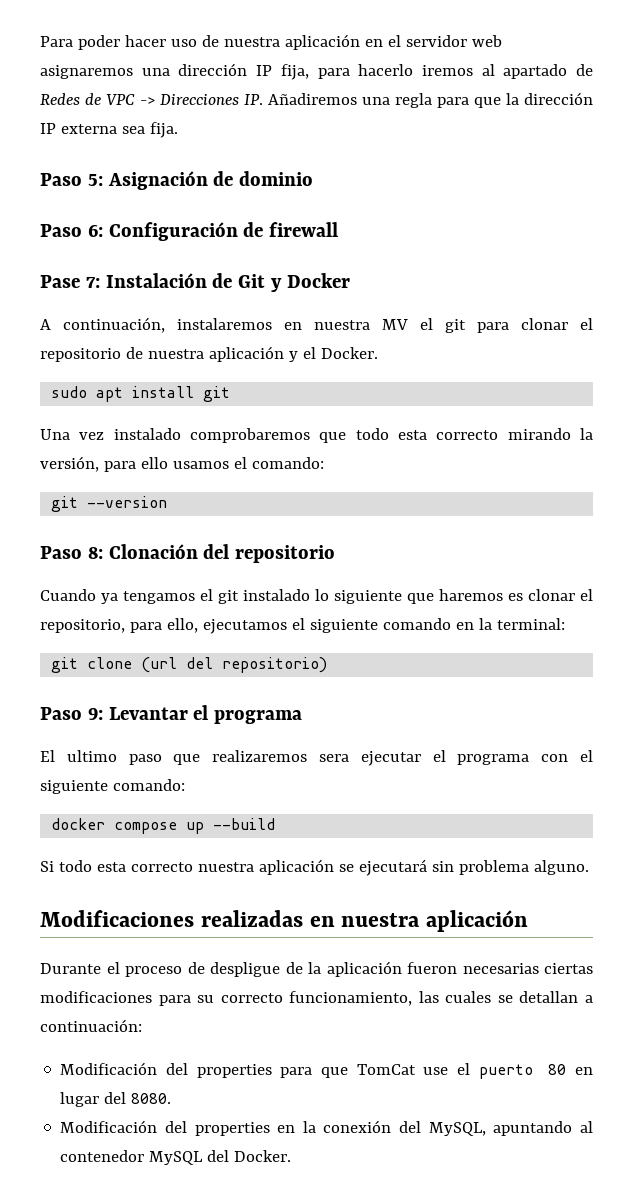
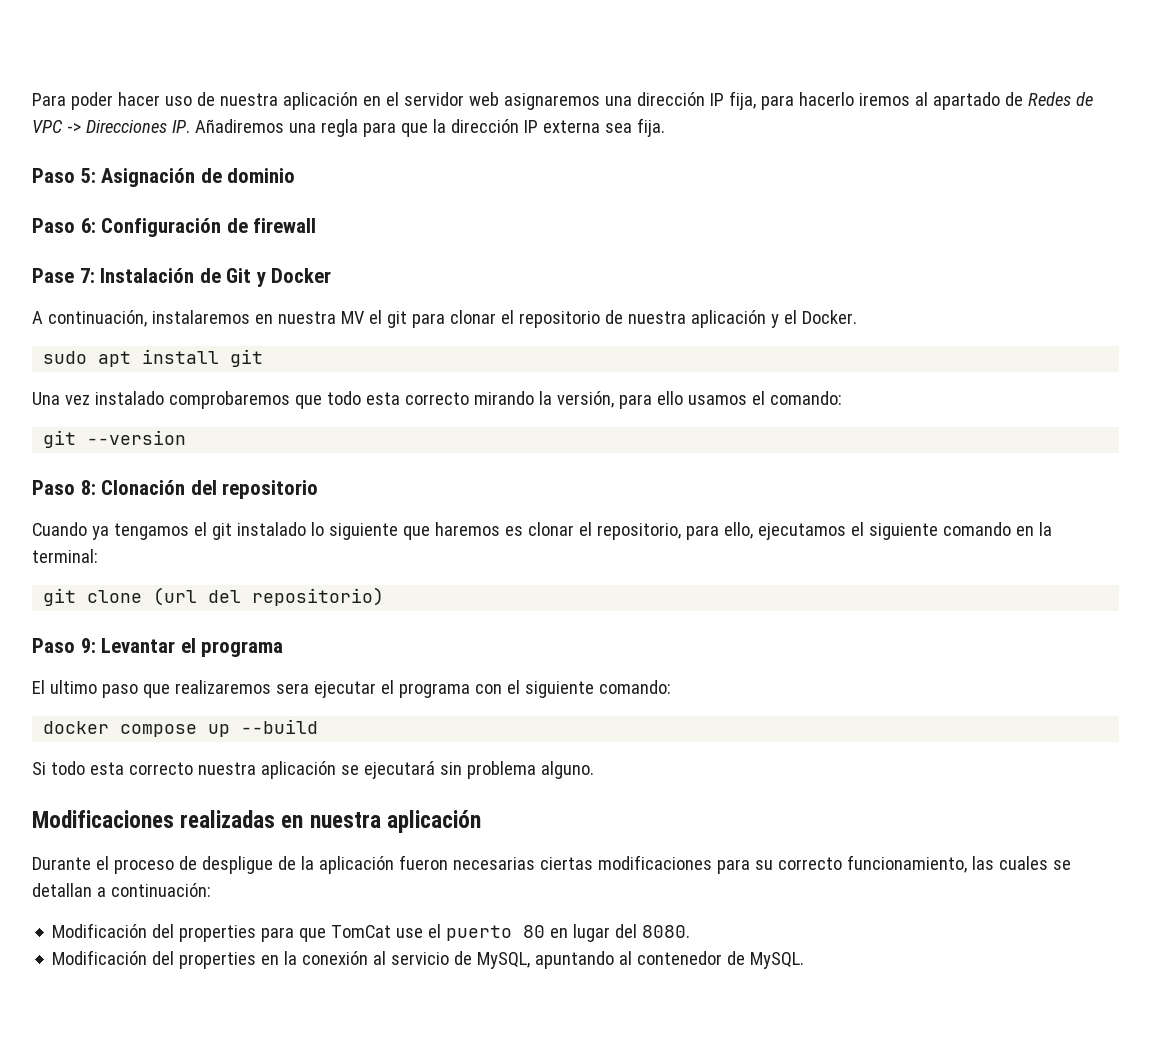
[399,1121,422,1133] del -> [373,951,473,965] al servicio de
[149,1150,292,1165] MySQL del Docker. -> [727,951,805,969] de MySQL.

